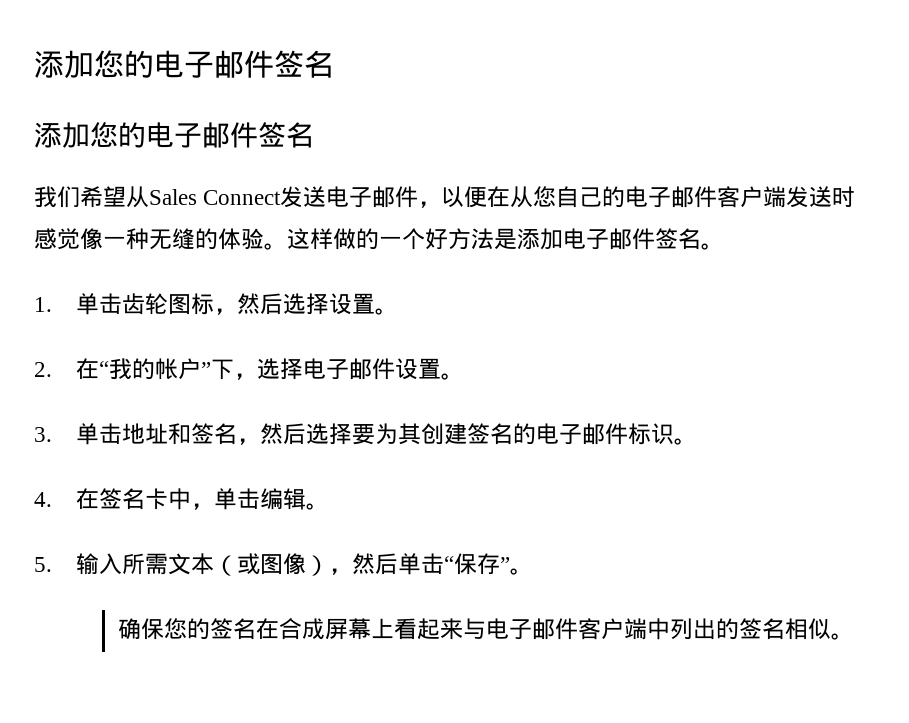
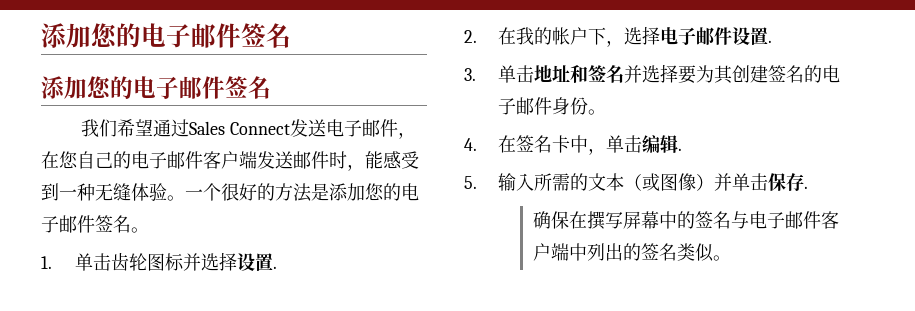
[126,186,149,208] 从 -> [152,119,189,137] 通过
[441,186,534,208] 以便在从 -> [41,151,59,169] 在
[832,186,856,207] [34,228,448,250] 时感觉像一种无缝的体验。这样做的一个好 -> [293,151,419,171] [41,183,275,201] 邮件时，能感受到一种无缝体验。一个很好的
(563, 239) none -> [365,183,401,201] 您的
[213,293,283,315] ，然后 -> [183,253,202,271] 并
[374,308,398,315] 。 -> [273,266,278,269] .
[98,361,109,377] “ -> (517, 36) none
[200,362,211,377] ” -> (589, 36) none
[440,373,464,380] 。 -> [768,40,773,43] .
[236,423,306,445] ，然后 -> [624,65,643,83] 并
[627,423,674,445] 标识 -> [552,97,589,115] 身份
[305,503,329,510] 。 -> [678,148,683,151] .
(168, 564) none -> [570,173,589,191] 的
[328,553,533,575] [117,618,463,640] ，然后单击“保存”。 // 确保您的签名在合成屏幕上看起来 -> [714,173,809,191] [532,211,731,230] 并单击保存. // 确保在撰写屏幕中的签名
[784,618,808,640] 相 -> [676,243,695,261] 类

